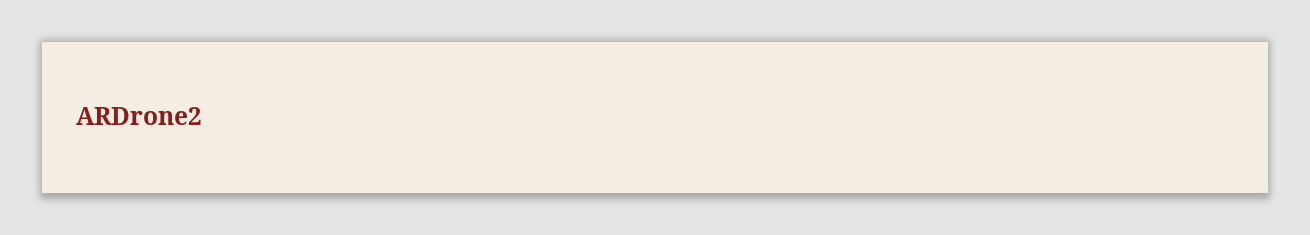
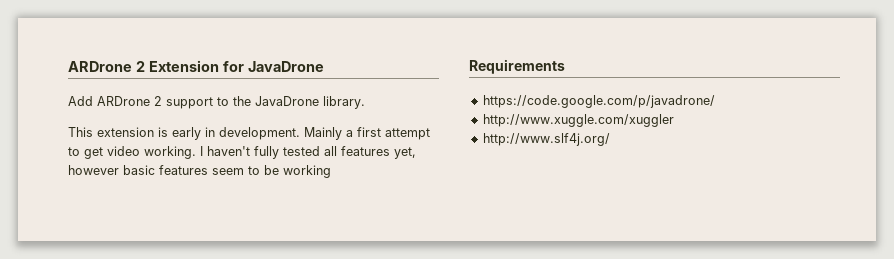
[76,107,202,125] ARDrone2 -> [68,60,324,72] [68,96,365,109] [68,127,430,140] [68,146,416,159] [68,165,331,178] [469,59,565,74] [482,95,715,108] [482,114,674,127] [482,133,610,146] ARDrone 2 Extension for JavaDrone // Add ARDrone 2 support to the JavaDrone library. // This extension is early in development. Mainly a first attempt to get video working. I haven't fully tested all features yet, however basic features seem to be working // Requirements // https://code.google.com/p/javadrone/ // http://www.xuggle.com/xuggler // http://www.slf4j.org/

